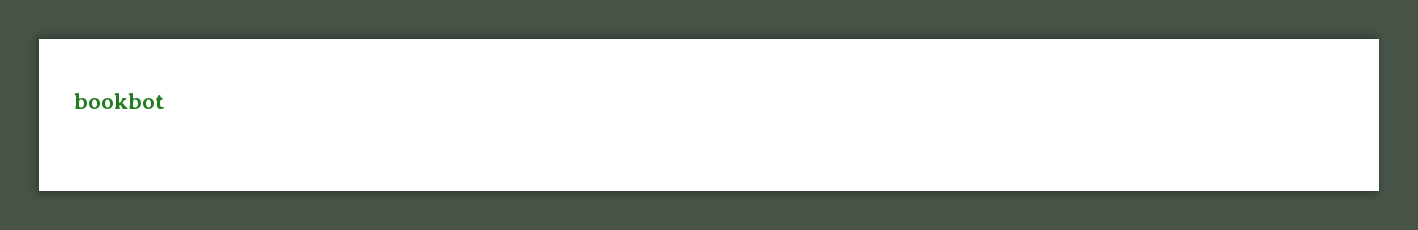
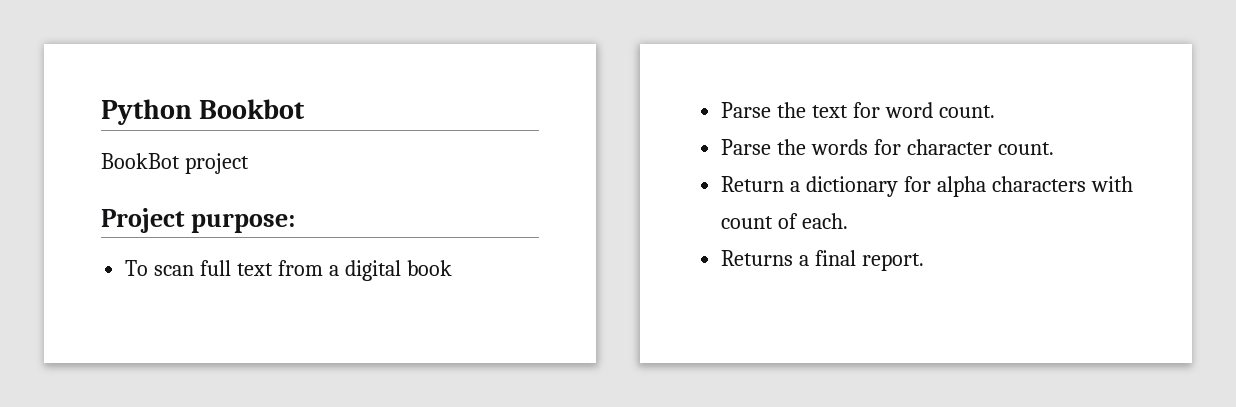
[74,93,165,109] bookbot -> [101,99,306,125] [101,153,249,174] [101,208,295,233] [125,260,452,281] [721,102,995,118] [721,139,1054,155] [721,176,1133,197] [721,213,849,229] [721,250,925,271] Python Bookbot // BookBot project // Project purpose: // To scan full text from a digital book // Parse the text for word count. // Parse the words for character count. // Return a dictionary for alpha characters with count of each. // Returns a final report.

